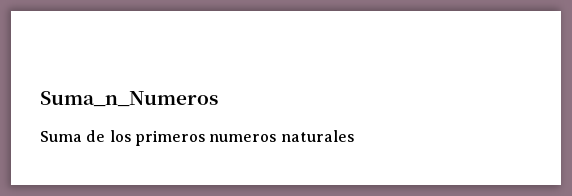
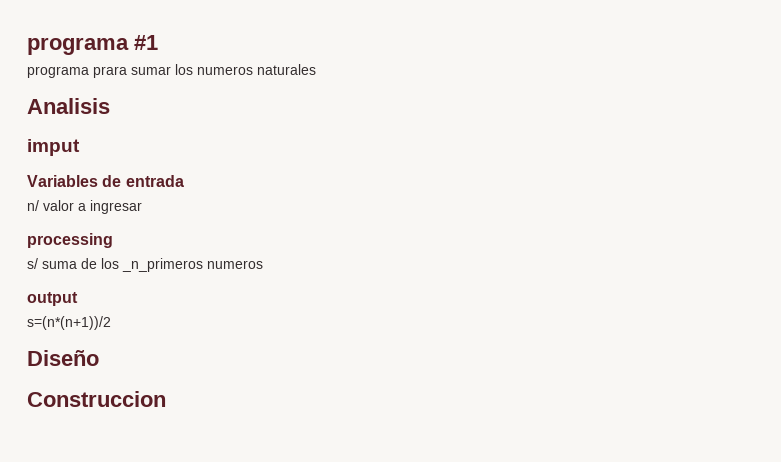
[40,91,218,107] [40,131,82,142] Suma_n_Numeros // Suma -> [27,35,158,55] [27,64,316,78] [27,98,110,114] [27,139,80,156] [27,175,184,187] [27,200,142,214] [27,233,113,248] [27,258,77,269] programa #1 // programa prara sumar los numeros naturales // Analisis // imput // Variables de entrada // n/ valor a ingresar // processing // s/ suma
[134,130,354,146] primeros numeros naturales -> [122,258,263,272] [27,292,78,306] [27,316,111,330] [27,350,99,366] [27,391,166,407] _n_primeros numeros // output // s=(n*(n+1))/2 // Diseño // Construccion

